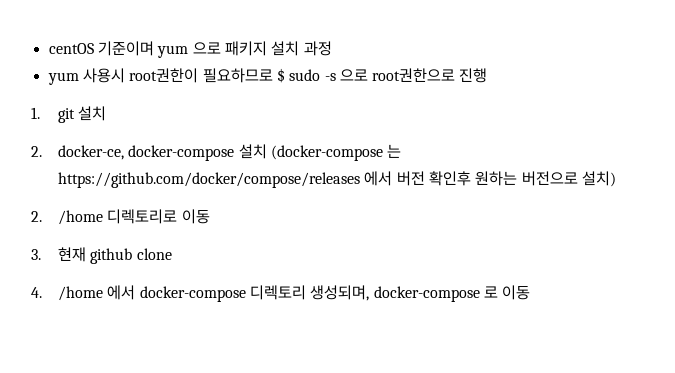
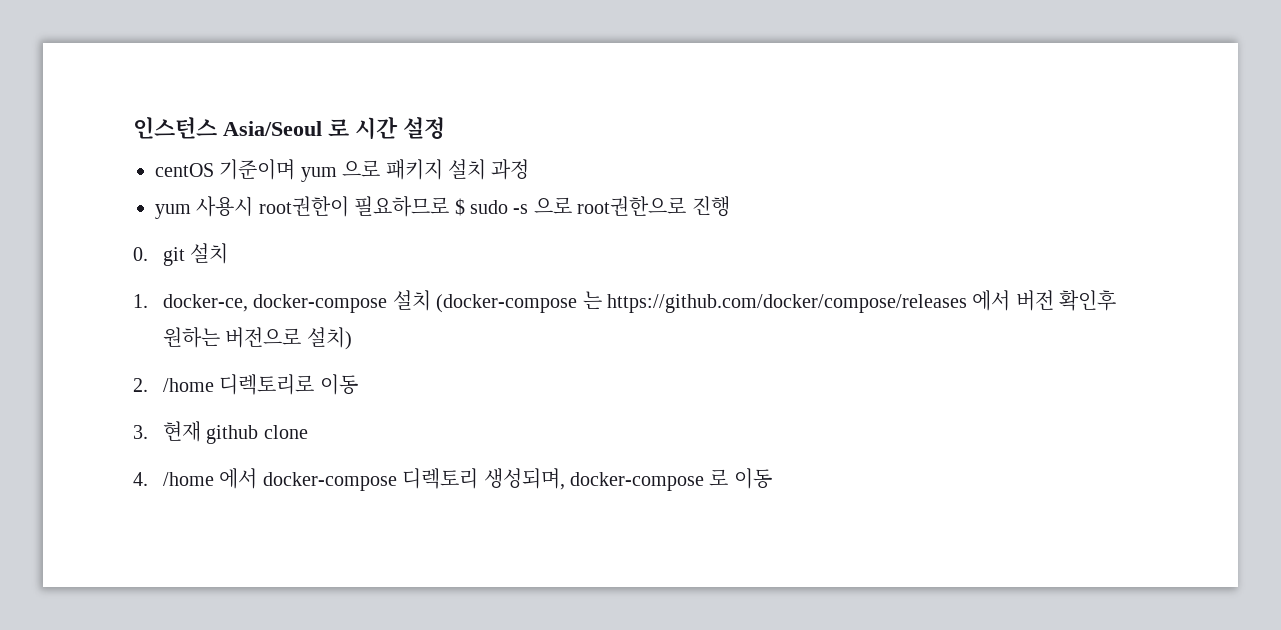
(48, 48) none -> [133,116,445,139] 인스턴스 Asia/Seoul 로 시간 설정 //
[31,107,40,119] 1. -> [133,247,148,261] 0.
[31,146,42,157] 2. -> [133,294,148,308] 1.

